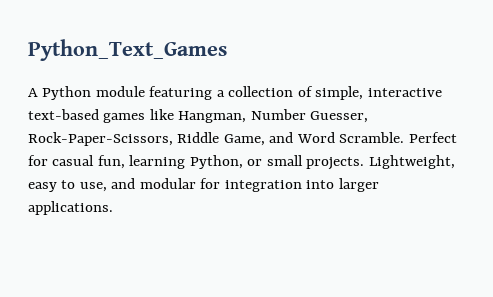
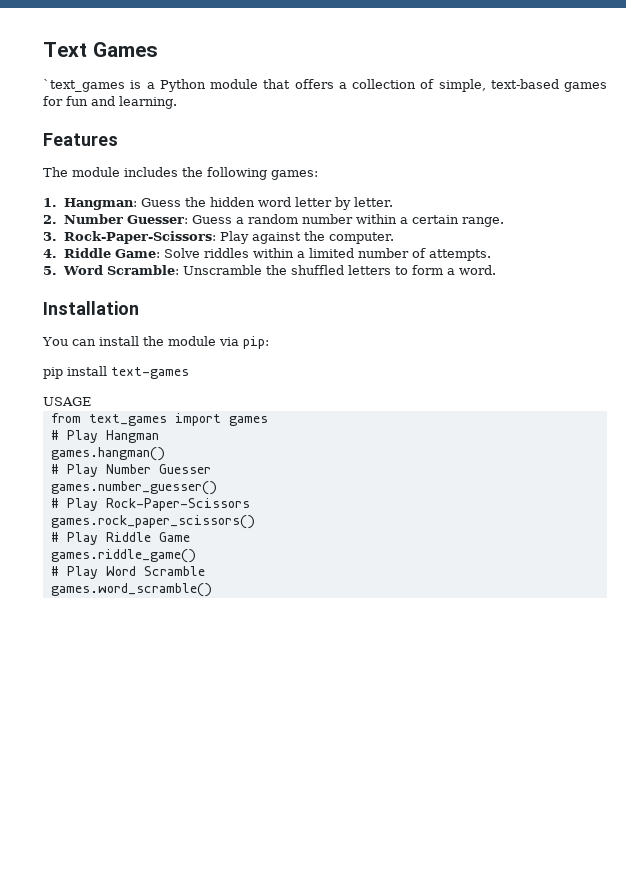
[28,39,227,61] [28,86,213,100] Python_Text_Games // A Python module featuring -> [43,42,158,57] [43,79,334,92] Text Games // `text_games is a Python module that offers
[367,88,442,97] interactive -> (486, 85) none
[149,109,369,123] [28,132,457,146] [28,155,455,170] [28,178,379,192] [28,201,113,215] like Hangman, Number Guesser, Rock-Paper-Scissors, Riddle Game, and Word Scramble. Perfect for casual fun, learning Python, or small projects. Lightweight, easy to use, and modular for integration into larger applications. -> [43,96,177,109] [43,133,118,146] [43,167,318,180] [43,197,394,210] [43,214,504,227] [43,231,395,244] [43,248,491,261] [43,265,497,275] [43,301,139,315] [42,336,269,349] [43,366,189,379] [43,397,91,406] [50,413,268,426] [50,430,159,443] [50,447,165,461] [50,464,211,477] [50,481,217,495] [50,498,250,511] [50,515,255,529] [50,532,190,545] [50,549,196,563] [50,566,205,579] [50,583,212,597] for fun and learning. // Features // The module includes the following games: // 1. Hangman: Guess the hidden word letter by letter. // 2. Number Guesser: Guess a random number within a certain range. // 3. Rock-Paper-Scissors: Play against the computer. // 4. Riddle Game: Solve riddles within a limited number of attempts. // 5. Word Scramble: Unscramble the shuffled letters to form a word. // Installation // You can install the module via pip: // pip install text-games // USAGE // from text_games import games // # Play Hangman // games.hangman() // # Play Number Guesser // games.number_guesser() // # Play Rock-Paper-Scissors // games.rock_paper_scissors() // # Play Riddle Game // games.riddle_game() // # Play Word Scramble // games.word_scramble()

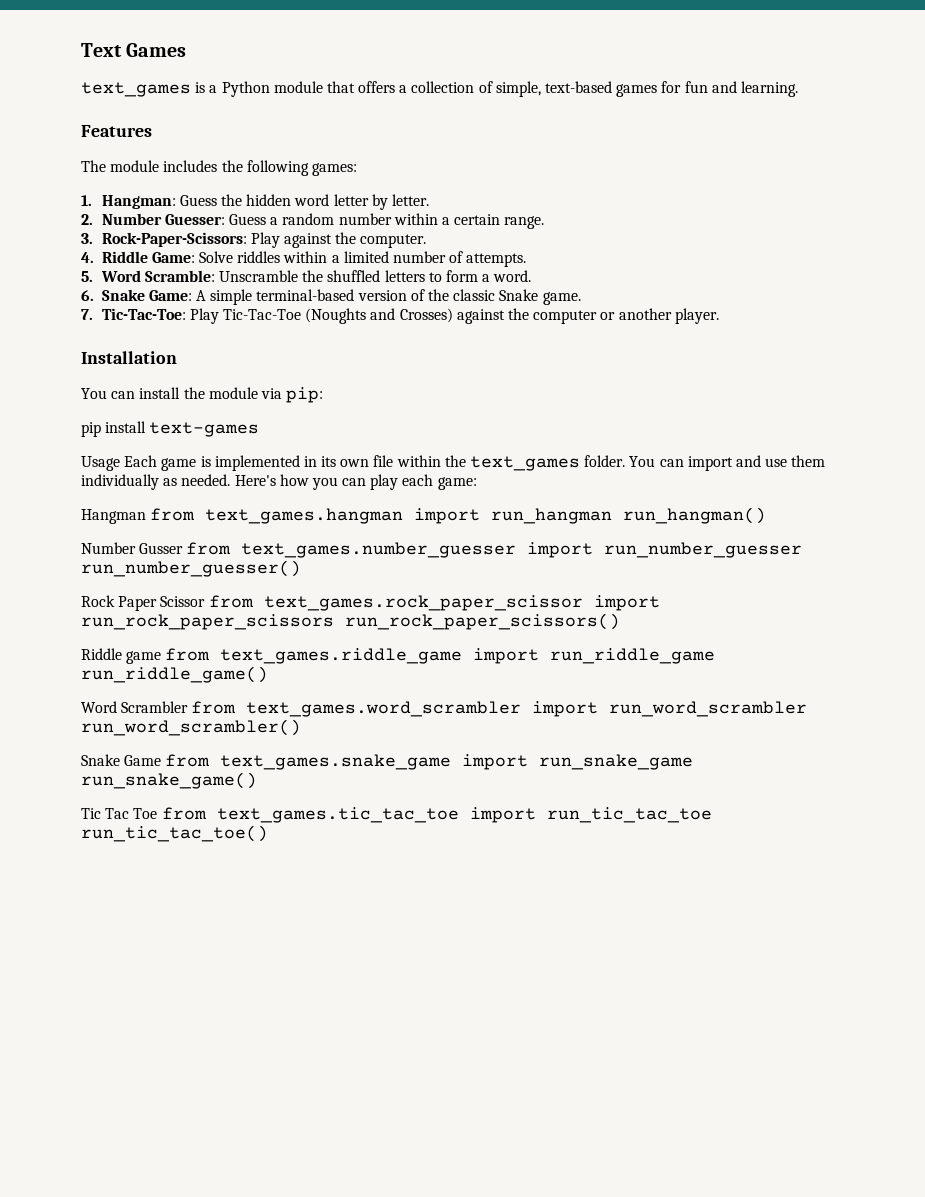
[43,79,125,92] `text_games -> [81,82,191,97] text_games
(497, 270) none -> [81,289,581,305] [81,308,719,324] // 6. Snake Game: A simple terminal-based version of the classic Snake game. // 7. Tic-Tac-Toe: Play Tic-Tac-Toe (Noughts and Crosses) against the computer or another player.
[43,397,91,406] [50,413,268,426] [50,430,159,443] [50,447,165,461] [50,464,211,477] [50,481,217,495] [50,498,250,511] [50,515,255,529] [50,532,190,545] [50,549,196,563] [50,566,205,579] [50,583,212,597] USAGE // from text_games import games // # Play Hangman // games.hangman() // # Play Number Guesser // games.number_guesser() // # Play Rock-Paper-Scissors // games.rock_paper_scissors() // # Play Riddle Game // games.riddle_game() // # Play Word Scramble // games.word_scramble() -> [81,455,826,471] [81,474,477,490] [81,507,767,524] [81,542,803,558] [81,560,301,577] [81,595,660,611] [81,613,620,630] [81,648,716,664] [81,666,268,683] [81,701,808,717] [81,719,301,736] [81,754,694,770] [81,772,257,789] [81,807,712,823] [81,825,268,842] Usage Each game is implemented in its own file within the text_games folder. You can import and use them individually as needed. Here's how you can play each game: // Hangman from text_games.hangman import run_hangman run_hangman() // Number Gusser from text_games.number_guesser import run_number_guesser run_number_guesser() // Rock Paper Scissor from text_games.rock_paper_scissor import run_rock_paper_scissors run_rock_paper_scissors() // Riddle game from text_games.riddle_game import run_riddle_game run_riddle_game() // Word Scrambler from text_games.word_scrambler import run_word_scrambler run_word_scrambler() // Snake Game from text_games.snake_game import run_snake_game run_snake_game() // Tic Tac Toe from text_games.tic_tac_toe import run_tic_tac_toe run_tic_tac_toe()

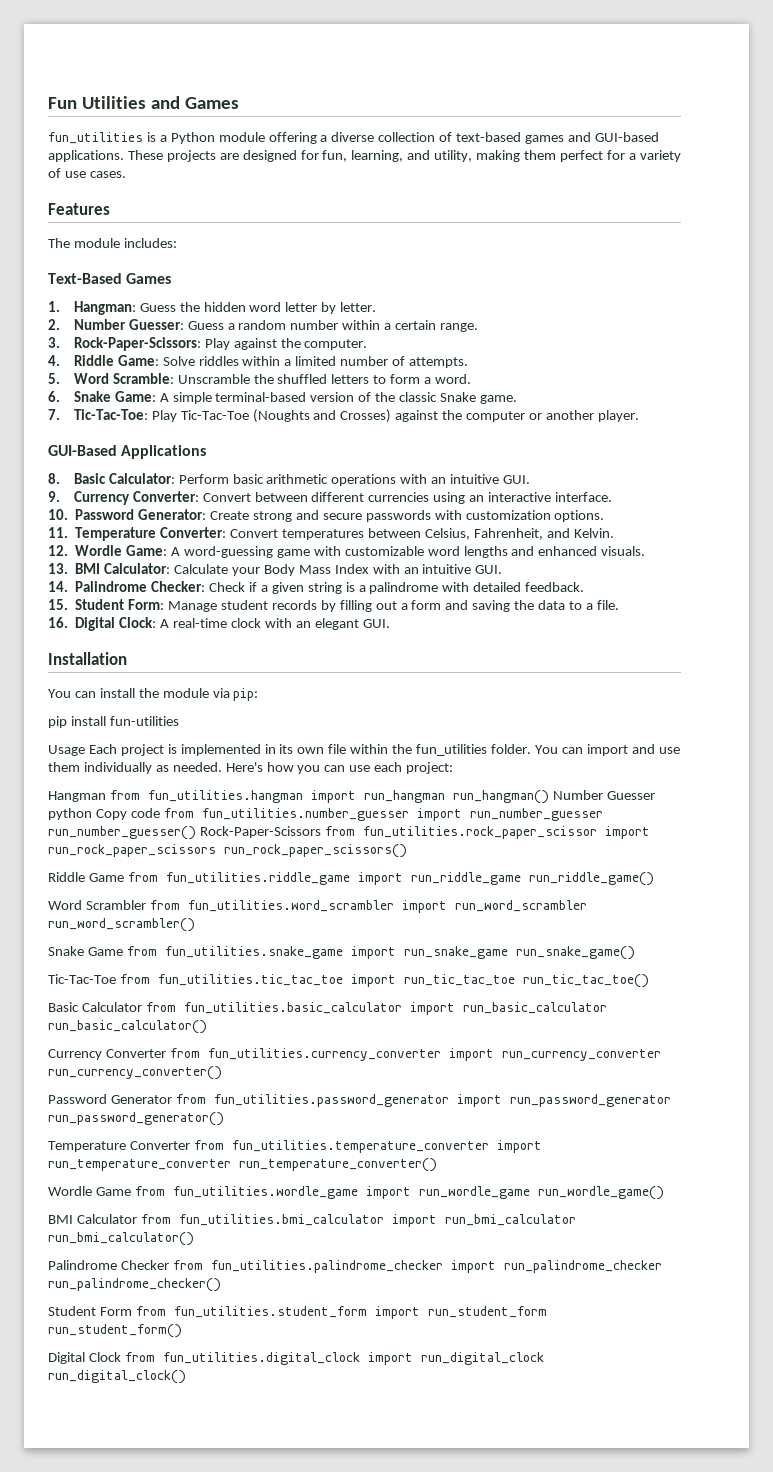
[81,43,187,57] [81,82,191,97] Text Games // text_games -> [48,96,239,109] [48,132,143,144] Fun Utilities and Games // fun_utilities
[326,81,408,93] that offers a -> [268,132,375,144] offering a diverse
[495,81,541,97] simple, -> (453, 137) none
[661,81,798,97] for fun and learning. -> [567,132,659,142] [48,150,681,162] [48,168,126,178] and GUI-based applications. These projects are designed for fun, learning, and utility, making them perfect for a variety of use cases.
[163,160,357,176] includes the following games: -> [123,238,177,248] [48,273,172,284] includes: // Text-Based Games
(719, 316) none -> [48,445,207,459] [48,473,530,486] [48,491,612,505] [48,509,605,522] [48,527,614,541] [48,545,646,558] [48,563,503,576] [48,581,585,594] [48,599,619,612] [48,617,390,631] // GUI-Based Applications // 8. Basic Calculator: Perform basic arithmetic operations with an intuitive GUI. // 9. Currency Converter: Convert between different currencies using an interactive interface. // 10. Password Generator: Create strong and secure passwords with customization options. // 11. Temperature Converter: Convert temperatures between Celsius, Fahrenheit, and Kelvin. // 12. Wordle Game: A word-guessing game with customizable word lengths and enhanced visuals. // 13. BMI Calculator: Calculate your Body Mass Index with an intuitive GUI. // 14. Palindrome Checker: Check if a given string is a palindrome with detailed feedback. // 15. Student Form: Manage student records by filling out a form and saving the data to a file. // 16. Digital Clock: A real-time clock with an elegant GUI.
[149,422,260,437] text-games -> [109,716,179,726] fun-utilities
[161,458,197,471] game -> [120,744,164,756] project
[470,456,581,471] text_games -> [416,744,488,756] fun_utilities
[370,474,477,490] play each game: -> [349,762,454,774] use each project:
[205,508,404,524] text_games.hangman -> [147,790,303,803] fun_utilities.hangman
[81,542,803,558] [81,560,301,577] [81,595,583,611] // Number Gusser from text_games.number_guesser import run_number_guesser run_number_guesser() // Rock Paper Scissor from text_games.rock_paper_scissor -> [552,790,655,800] [48,808,603,821] [48,826,597,840] Number Guesser python Copy code from fun_utilities.number_guesser import run_number_guesser run_number_guesser() Rock-Paper-Scissors from fun_utilities.rock_paper_scissor
[126,648,463,664] game from text_games.riddle_game -> [88,872,350,885] Game from fun_utilities.riddle_game
[246,701,522,717] text_games.word_scrambler -> [187,900,394,912] fun_utilities.word_scrambler
[220,754,452,770] text_games.snake_game -> [164,946,343,959] fun_utilities.snake_game
[81,807,712,823] [81,825,268,842] Tic Tac Toe from text_games.tic_tac_toe import run_tic_tac_toe run_tic_tac_toe() -> [48,974,649,988] [48,1002,607,1015] [48,1020,207,1034] [48,1048,661,1061] [48,1066,222,1080] [48,1094,671,1107] [48,1112,224,1126] [48,1140,542,1153] [48,1158,437,1172] [48,1186,664,1200] [48,1214,576,1227] [48,1232,194,1246] [48,1260,662,1273] [48,1278,221,1292] [48,1306,547,1319] [48,1324,182,1338] [48,1352,544,1365] [48,1370,186,1384] Tic-Tac-Toe from fun_utilities.tic_tac_toe import run_tic_tac_toe run_tic_tac_toe() // Basic Calculator from fun_utilities.basic_calculator import run_basic_calculator run_basic_calculator() // Currency Converter from fun_utilities.currency_converter import run_currency_converter run_currency_converter() // Password Generator from fun_utilities.password_generator import run_password_generator run_password_generator() // Temperature Converter from fun_utilities.temperature_converter import run_temperature_converter run_temperature_converter() // Wordle Game from fun_utilities.wordle_game import run_wordle_game run_wordle_game() // BMI Calculator from fun_utilities.bmi_calculator import run_bmi_calculator run_bmi_calculator() // Palindrome Checker from fun_utilities.palindrome_checker import run_palindrome_checker run_palindrome_checker() // Student Form from fun_utilities.student_form import run_student_form run_student_form() // Digital Clock from fun_utilities.digital_clock import run_digital_clock run_digital_clock()

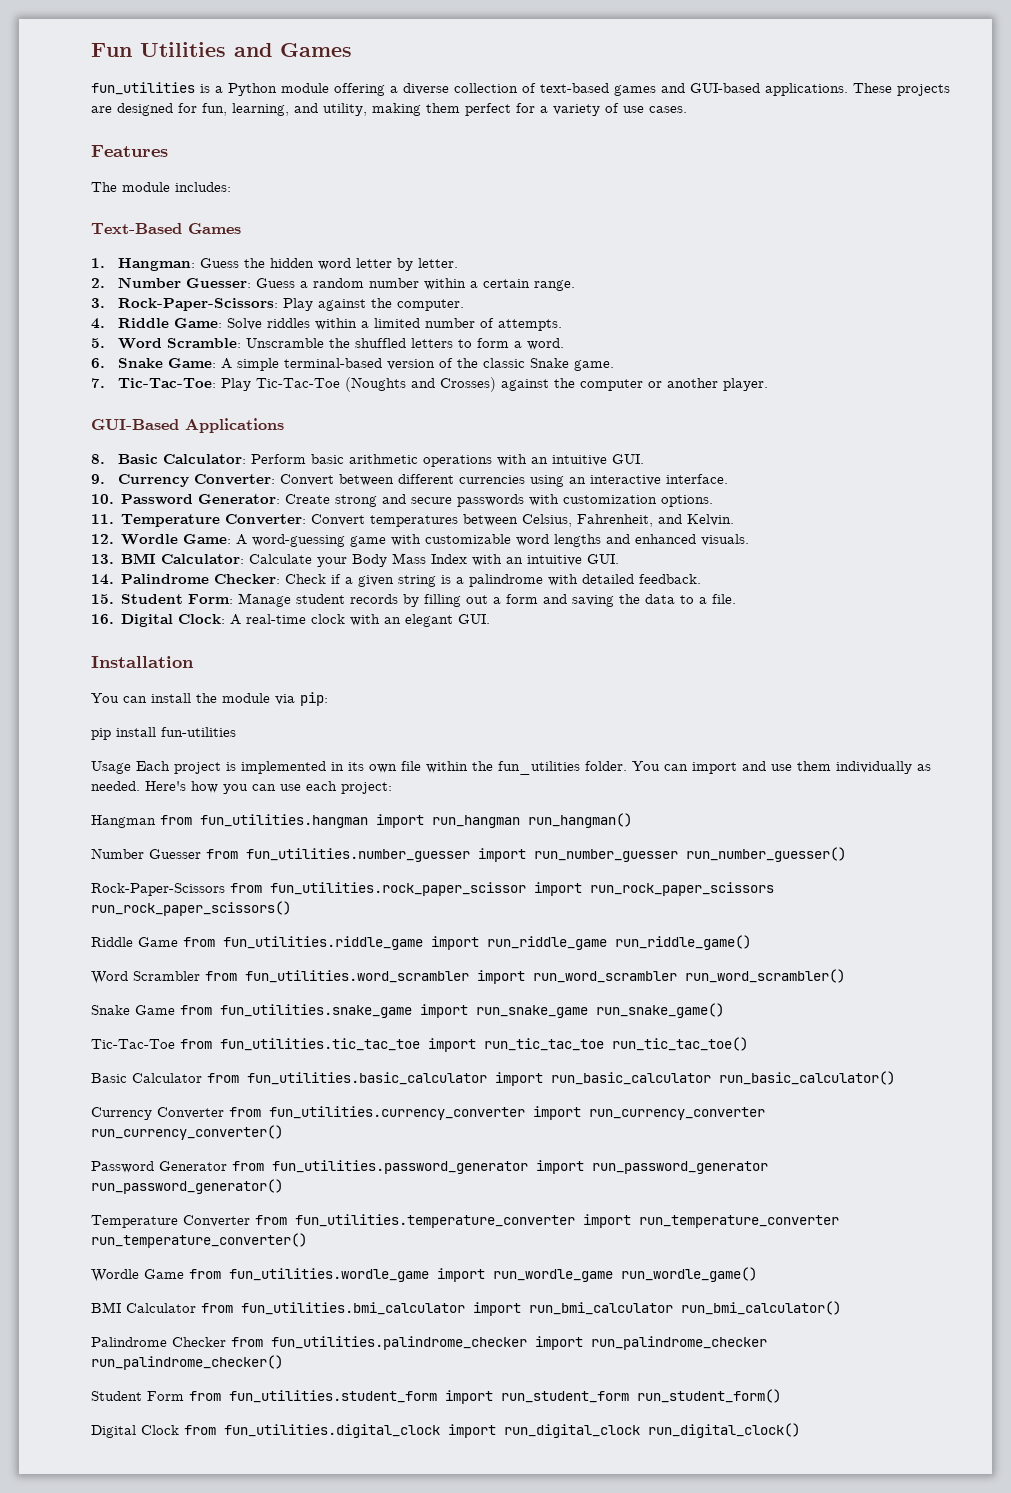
(549, 797) none -> (632, 820) //
[48,808,160,820] python Copy code -> (201, 854) none
(196, 833) none -> (846, 854) //

